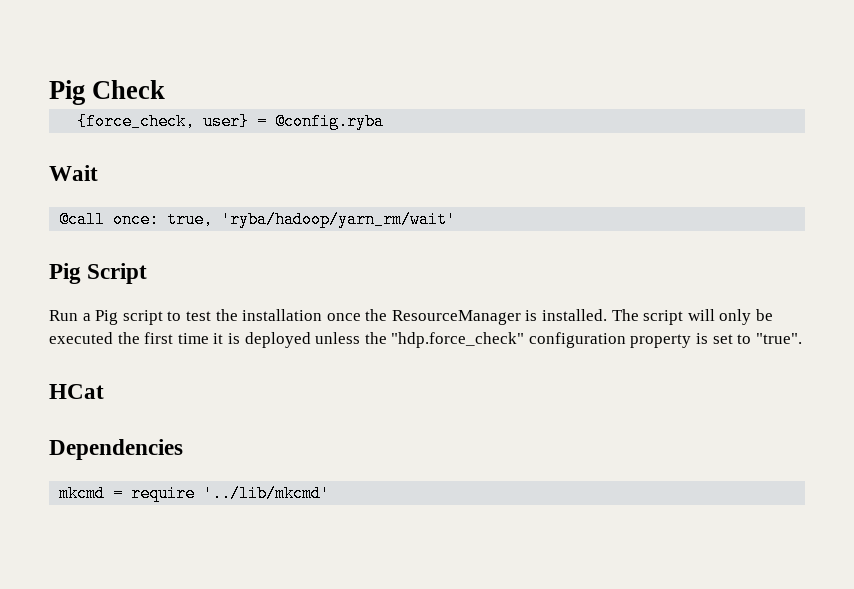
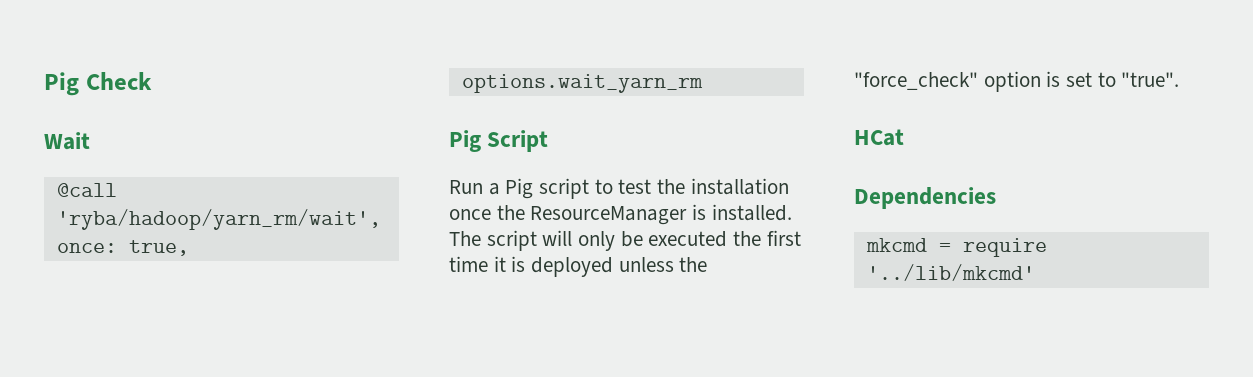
[77,113,385,130] // {force_check, user} = @config.ryba -> (152, 81) none
(106, 219) none -> [56,209,381,230] 'ryba/hadoop/yarn_rm/wait',
[221,211,457,228] 'ryba/hadoop/yarn_rm/wait' -> [461,74,703,93] options.wait_yarn_rm
[391,332,692,348] "hdp.force_check" configuration property -> [854,71,1041,92] "force_check" option

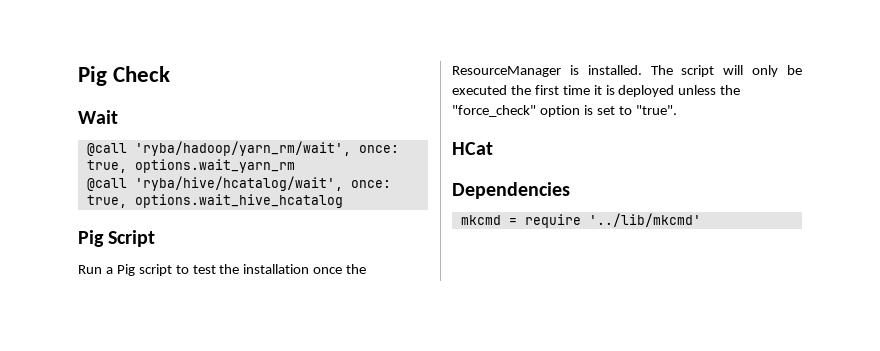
(703, 83) none -> [86,176,391,191] [86,194,343,208] // @call 'ryba/hive/hcatalog/wait', once: true, options.wait_hive_hcatalog

